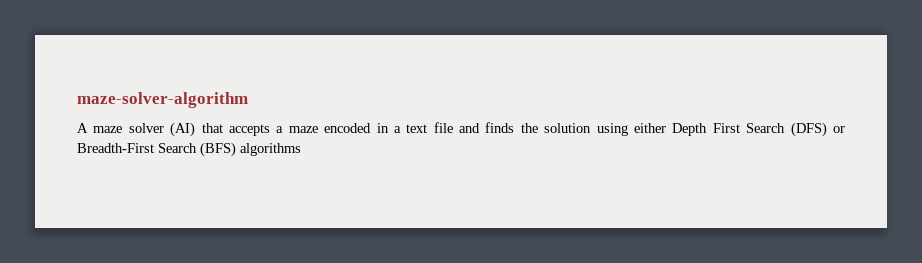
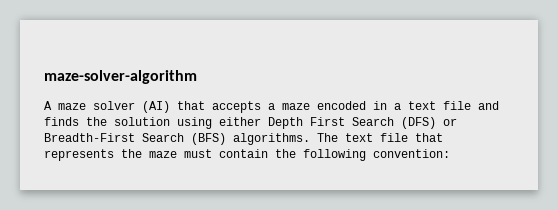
[240,143,301,156] algorithms -> [233,133,443,145] [44,149,450,161] algorithms. The text file that represents the maze must contain the following convention:

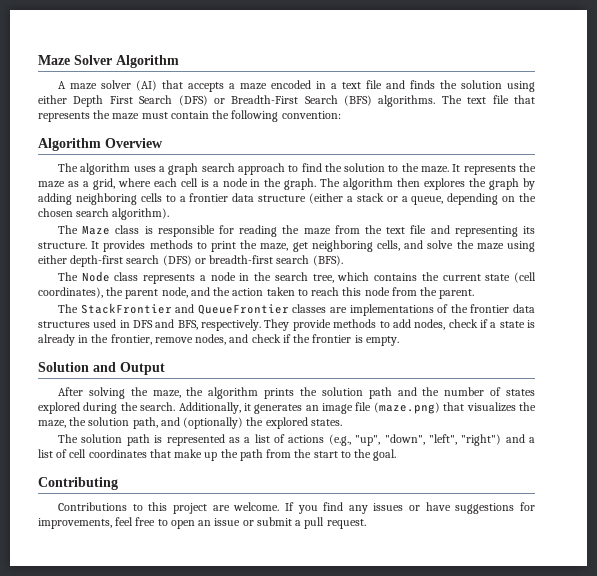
[44,70,197,84] maze-solver-algorithm -> [38,55,179,68] Maze Solver Algorithm
(450, 153) none -> [38,138,163,151] [57,163,536,175] [38,178,536,190] [38,193,536,205] [38,208,170,220] [57,225,535,237] [38,240,535,252] [38,255,343,267] [57,271,536,284] [38,287,475,299] [57,303,535,316] [38,319,536,331] [38,334,399,346] [38,362,165,375] [57,387,535,399] [38,402,536,414] [38,417,342,429] [57,434,535,446] [38,449,397,461] [38,477,118,490] [57,502,535,514] [38,517,366,529] // Algorithm Overview // The algorithm uses a graph search approach to find the solution to the maze. It represents the maze as a grid, where each cell is a node in the graph. The algorithm then explores the graph by adding neighboring cells to a frontier data structure (either a stack or a queue, depending on the chosen search algorithm). // The Maze class is responsible for reading the maze from the text file and representing its structure. It provides methods to print the maze, get neighboring cells, and solve the maze using either depth-first search (DFS) or breadth-first search (BFS). // The Node class represents a node in the search tree, which contains the current state (cell coordinates), the parent node, and the action taken to reach this node from the parent. // The StackFrontier and QueueFrontier classes are implementations of the frontier data structures used in DFS and BFS, respectively. They provide methods to add nodes, check if a state is already in the frontier, remove nodes, and check if the frontier is empty. // Solution and Output // After solving the maze, the algorithm prints the solution path and the number of states explored during the search. Additionally, it generates an image file (maze.png) that visualizes the maze, the solution path, and (optionally) the explored states. // The solution path is represented as a list of actions (e.g., "up", "down", "left", "right") and a list of cell coordinates that make up the path from the start to the goal. // Contributing // Contributions to this project are welcome. If you find any issues or have suggestions for improvements, feel free to open an issue or submit a pull request.

